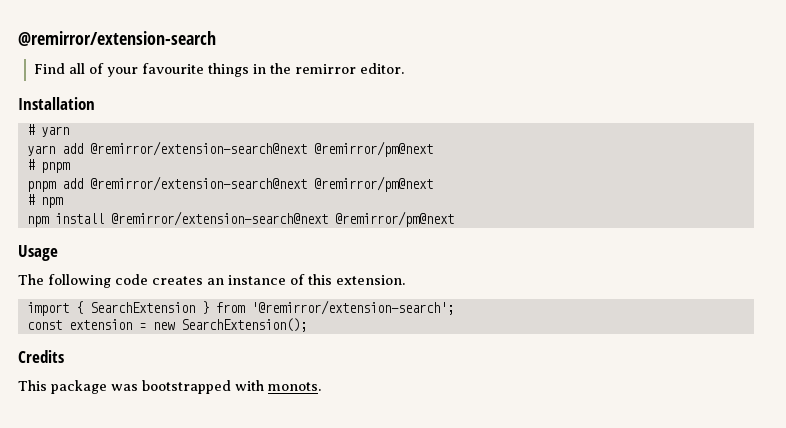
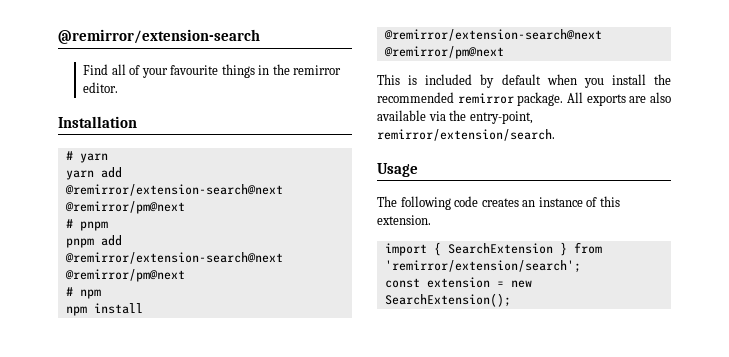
(454, 219) none -> [377,74,671,88] [377,92,671,106] [377,110,533,124] [377,129,555,141] // This is included by default when you install the recommended remirror package. All exports are also available via the entry-point, remirror/extension/search.
[250,300,454,315] '@remirror/extension-search'; -> [384,260,581,273] 'remirror/extension/search';
[18,350,64,363] [18,380,321,394] // Credits // This package was bootstrapped with monots. -> (511, 300) none

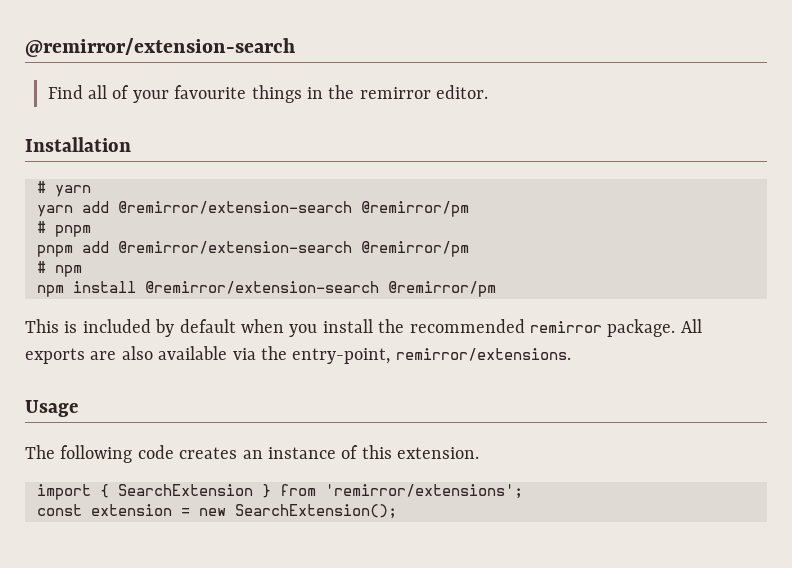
[64,184,283,196] [64,201,185,214] @remirror/extension-search@next @remirror/pm@next -> [118,201,469,217] @remirror/extension-search @remirror/pm
[64,252,283,264] [64,269,185,282] @remirror/extension-search@next @remirror/pm@next -> [118,241,469,257] @remirror/extension-search @remirror/pm
[383,29,602,41] [383,46,504,59] @remirror/extension-search@next @remirror/pm@next -> [145,281,496,297] @remirror/extension-search @remirror/pm
[377,129,555,141] remirror/extension/search. -> [395,348,571,361] remirror/extensions.
[384,260,581,273] 'remirror/extension/search'; -> [325,484,523,499] 'remirror/extensions';

